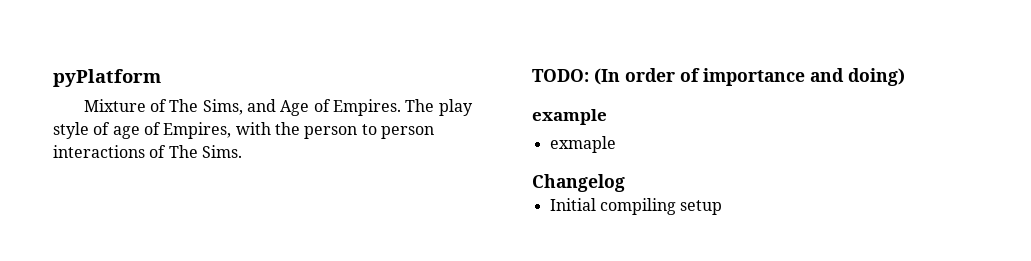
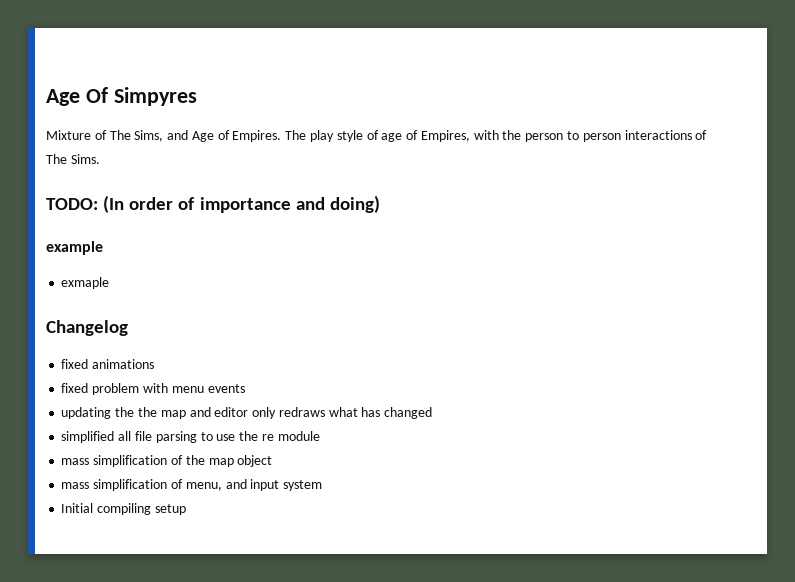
[53,69,161,87] pyPlatform -> [46,87,197,106] Age Of Simpyres
(625, 183) none -> [61,359,155,369] [61,383,245,395] [61,407,433,419] [61,431,320,443] [61,455,273,467] [61,479,323,491] // fixed animations // fixed problem with menu events // updating the the map and editor only redraws what has changed // simplified all file parsing to use the re module // mass simplification of the map object // mass simplification of menu, and input system

